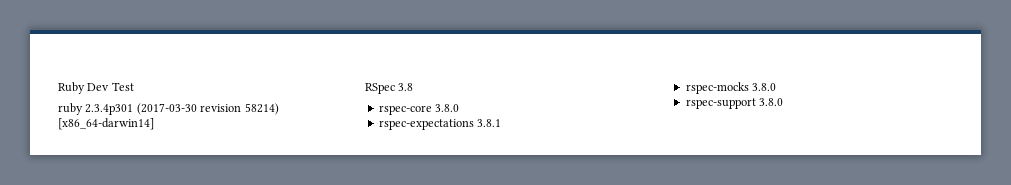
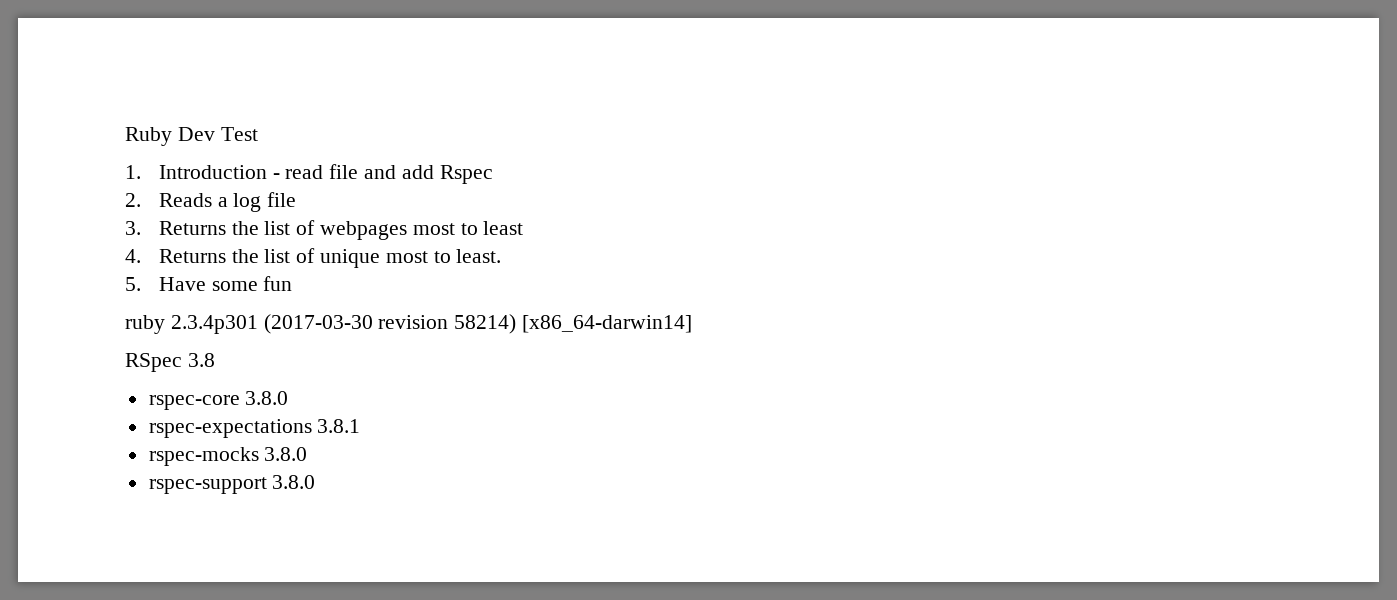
(134, 86) none -> [125,164,493,184] [125,192,297,212] [125,220,524,240] [125,248,502,268] [125,276,293,291] // 1. Introduction - read file and add Rspec // 2. Reads a log file // 3. Returns the list of webpages most to least // 4. Returns the list of unique most to least. // 5. Have some fun

